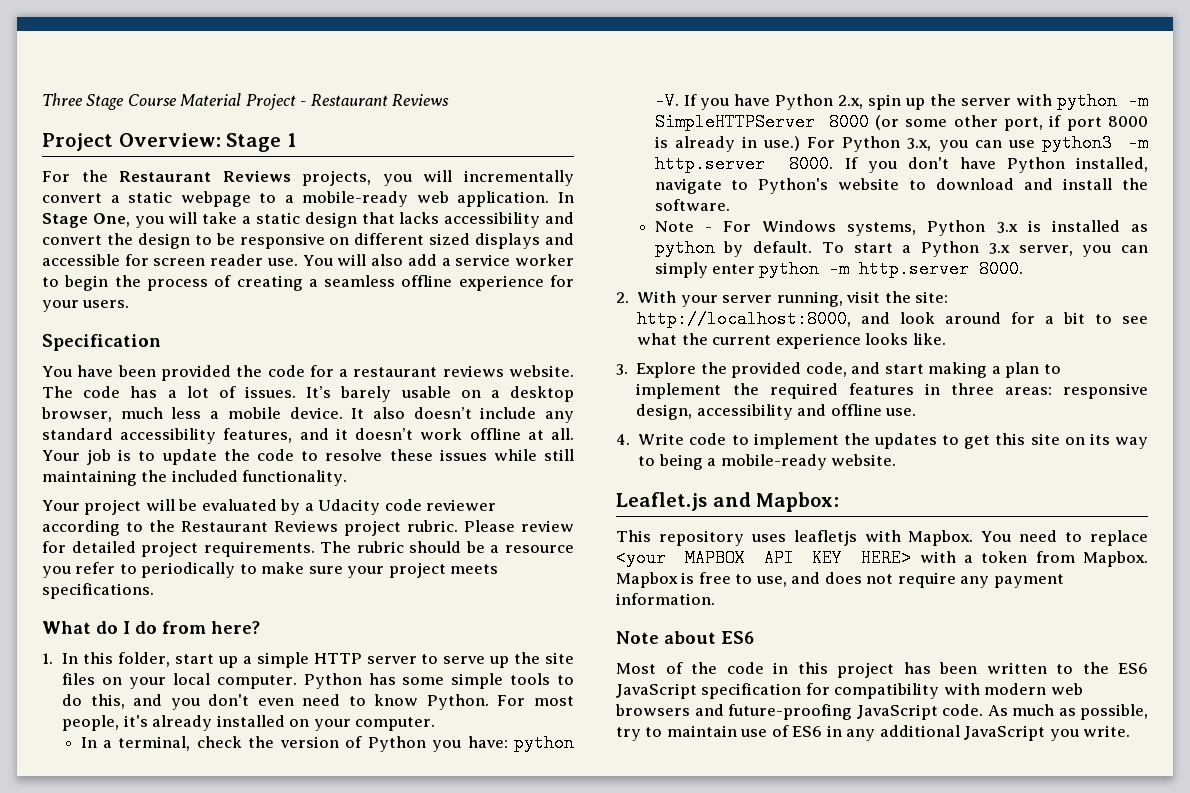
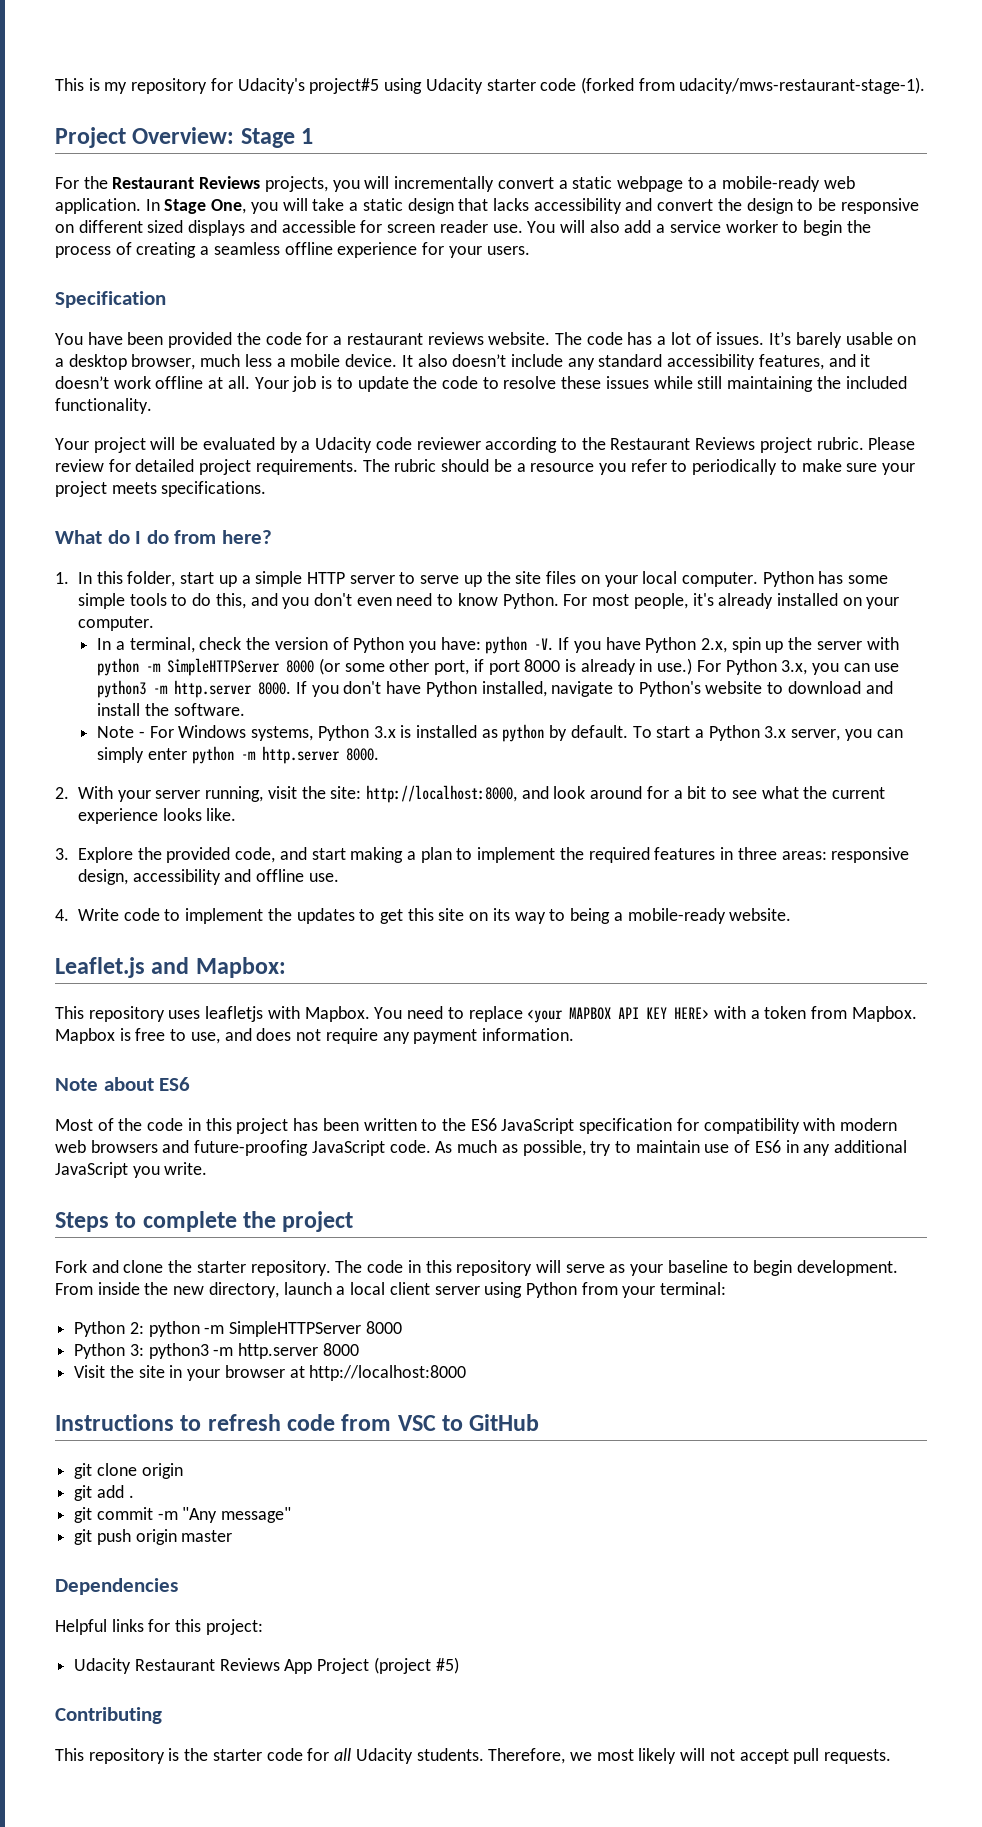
[42,93,450,110] Three Stage Course Material Project - Restaurant Reviews -> [55,77,926,94] This is my repository for Udacity's project#5 using Udacity starter code (forked from udacity/mws-restaurant-stage-1).
(1131, 731) none -> [55,1211,354,1232] [55,1260,899,1276] [55,1282,727,1298] [74,1321,402,1337] [74,1343,359,1359] [74,1365,467,1381] [55,1414,540,1431] [74,1463,183,1479] [74,1485,134,1501] [74,1507,292,1523] [74,1529,233,1545] [55,1578,178,1595] [55,1619,263,1635] [74,1657,459,1674] [55,1707,162,1724] [55,1748,892,1764] // Steps to complete the project // Fork and clone the starter repository. The code in this repository will serve as your baseline to begin development. From inside the new directory, launch a local client server using Python from your terminal: // Python 2: python -m SimpleHTTPServer 8000 // Python 3: python3 -m http.server 8000 // Visit the site in your browser at http://localhost:8000 // Instructions to refresh code from VSC to GitHub // git clone origin // git add . // git commit -m "Any message" // git push origin master // Dependencies // Helpful links for this project: // Udacity Restaurant Reviews App Project (project #5) // Contributing // This repository is the starter code for all Udacity students. Therefore, we most likely will not accept pull requests.

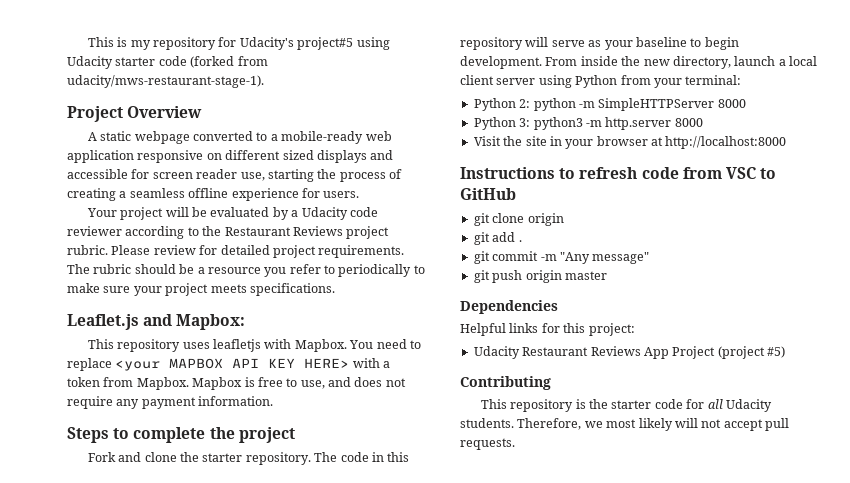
[132,127,314,148] [55,176,568,192] Overview: Stage 1 // For the Restaurant Reviews projects, you will incrementally convert a -> [127,106,203,118] [87,132,97,141] Overview // A
(683, 184) none -> [193,131,254,141] converted
[55,198,837,214] application. In Stage One, you will take a static design that lacks accessibility and convert the design to be -> [67,150,134,163] application
[492,220,843,236] use. You will also add a service worker to begin -> [240,169,314,182] use, starting
[448,246,482,258] your -> (320, 193) none
[55,291,166,308] [55,332,917,348] [55,354,871,370] [55,376,907,392] [55,398,152,414] // Specification // You have been provided the code for a restaurant reviews website. The code has a lot of issues. It’s barely usable on a desktop browser, much less a mobile device. It also doesn’t include any standard accessibility features, and it doesn’t work offline at all. Your job is to update the code to resolve these issues while still maintaining the included functionality. -> (360, 194) none
[55,530,272,544] [55,571,889,587] [77,593,900,609] [77,616,154,631] [97,636,899,654] [97,658,900,676] [97,680,893,698] [97,703,245,716] [97,724,903,742] [97,746,379,764] [55,785,885,803] [77,808,237,824] [55,847,910,863] [77,869,339,885] [55,908,792,924] // What do I do from here? // 1. In this folder, start up a simple HTTP server to serve up the site files on your local computer. Python has some simple tools to do this, and you don't even need to know Python. For most people, it's already installed on your computer. // In a terminal, check the version of Python you have: python -V. If you have Python 2.x, spin up the server with python -m SimpleHTTPServer 8000 (or some other port, if port 8000 is already in use.) For Python 3.x, you can use python3 -m http.server 8000. If you don't have Python installed, navigate to Python's website to download and install the software. // Note - For Windows systems, Python 3.x is installed as python by default. To start a Python 3.x server, you can simply enter python -m http.server 8000. // 2. With your server running, visit the site: http://localhost:8000, and look around for a bit to see what the current experience looks like. // 3. Explore the provided code, and start making a plan to implement the required features in three areas: responsive design, accessibility and offline use. // 4. Write code to implement the updates to get this site on its way to being a mobile-ready website. -> (335, 289) none
[55,1077,191,1091] [55,1118,898,1134] [55,1140,908,1156] [55,1162,208,1178] // Note about ES6 // Most of the code in this project has been written to the ES6 JavaScript specification for compatibility with modern web browsers and future-proofing JavaScript code. As much as possible, try to maintain use of ES6 in any additional JavaScript you write. -> (274, 401) none

